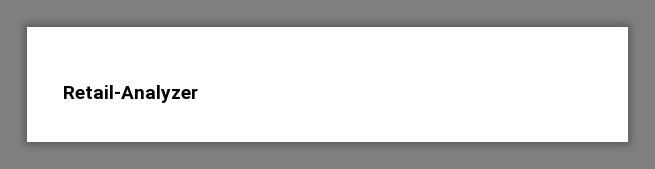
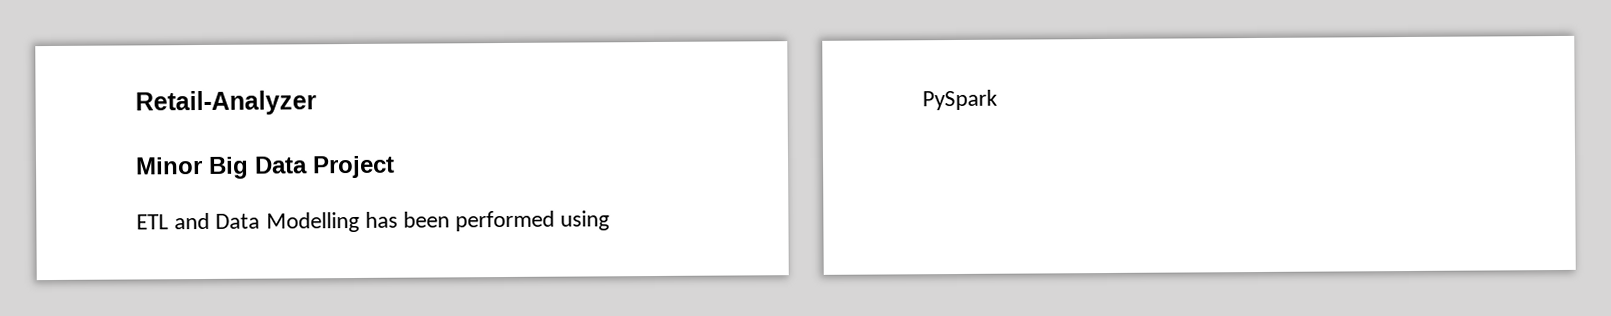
(198, 94) none -> [135,155,395,179] [136,210,611,233] [922,89,998,111] // Minor Big Data Project // ETL and Data Modelling has been performed using PySpark

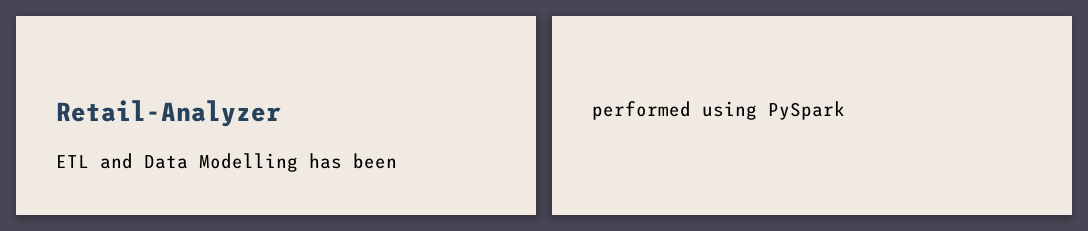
[135,155,395,179] // Minor Big Data Project -> (281, 113) none

